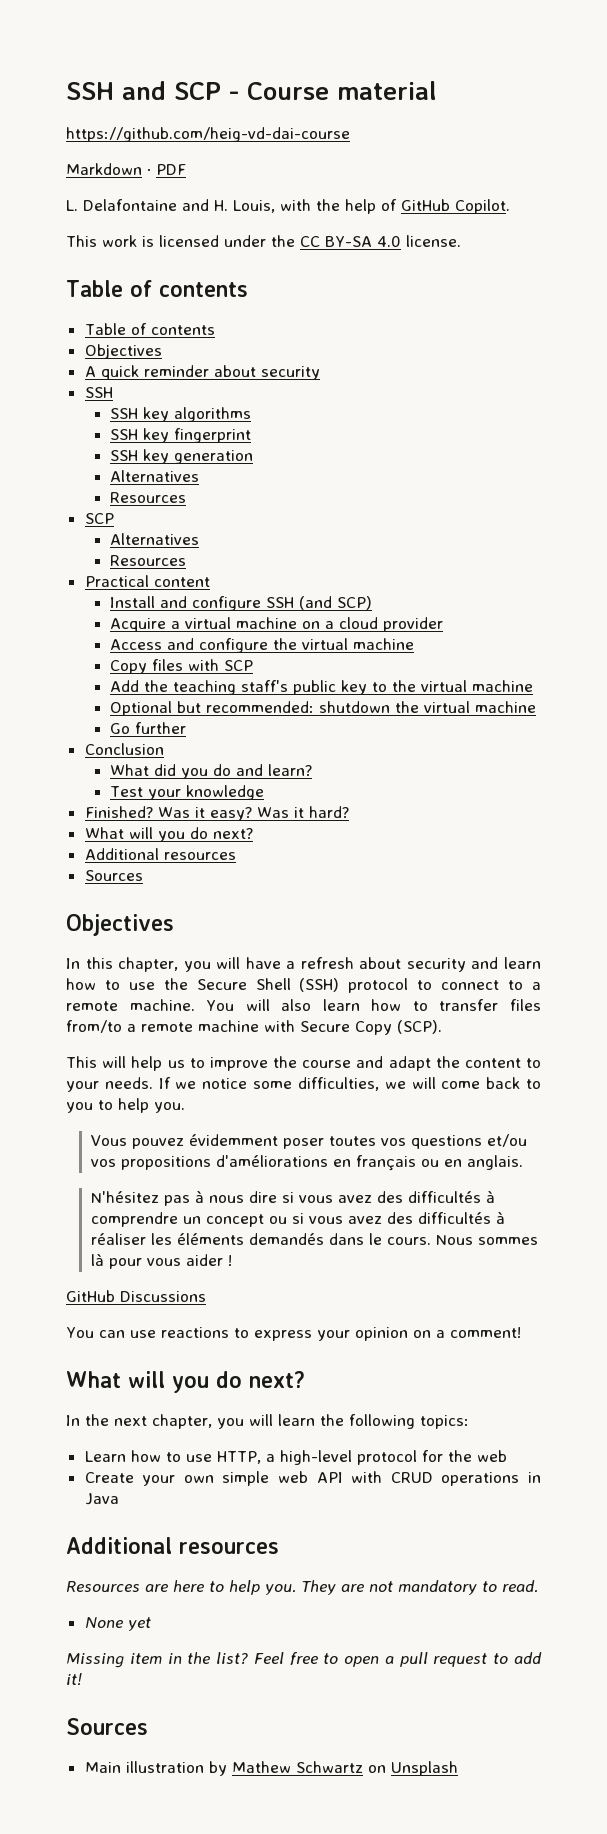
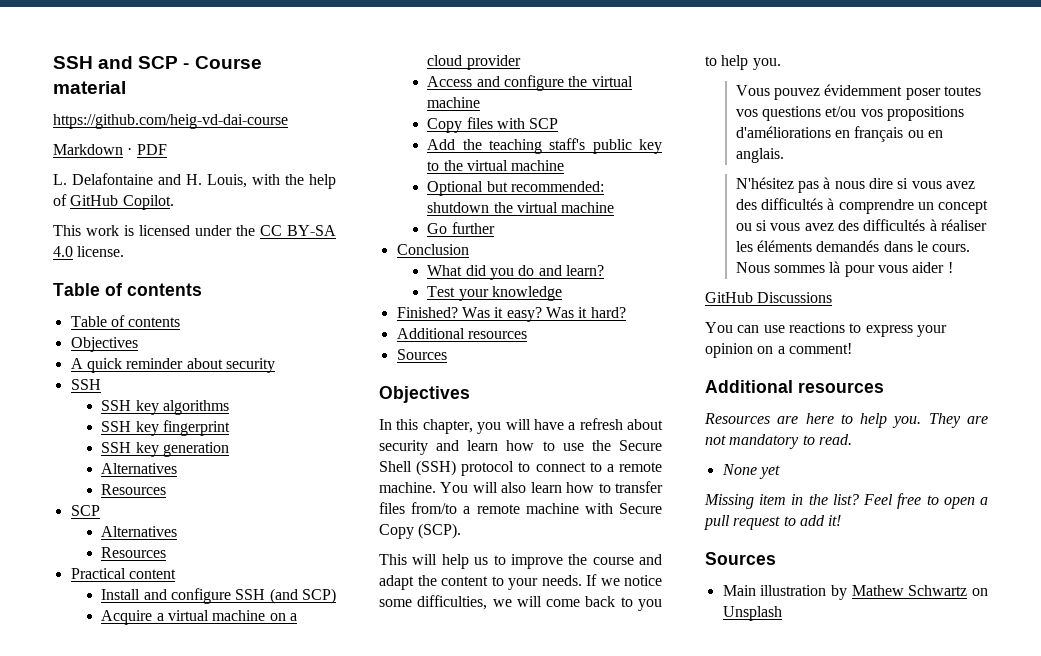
[84,827,253,842] // What will you do next? -> (626, 312) none
[66,1371,305,1393] [66,1414,469,1429] [84,1450,507,1465] [84,1471,542,1486] [84,1493,119,1505] // What will you do next? // In the next chapter, you will learn the following topics: // Learn how to use HTTP, a high-level protocol for the web // Create your own simple web API with CRUD operations in Java -> (852, 348) none

